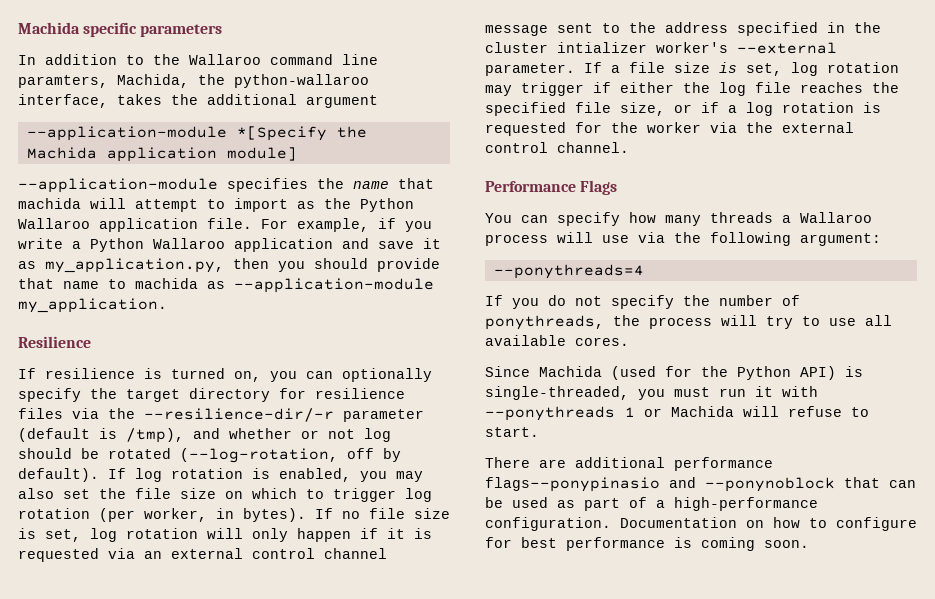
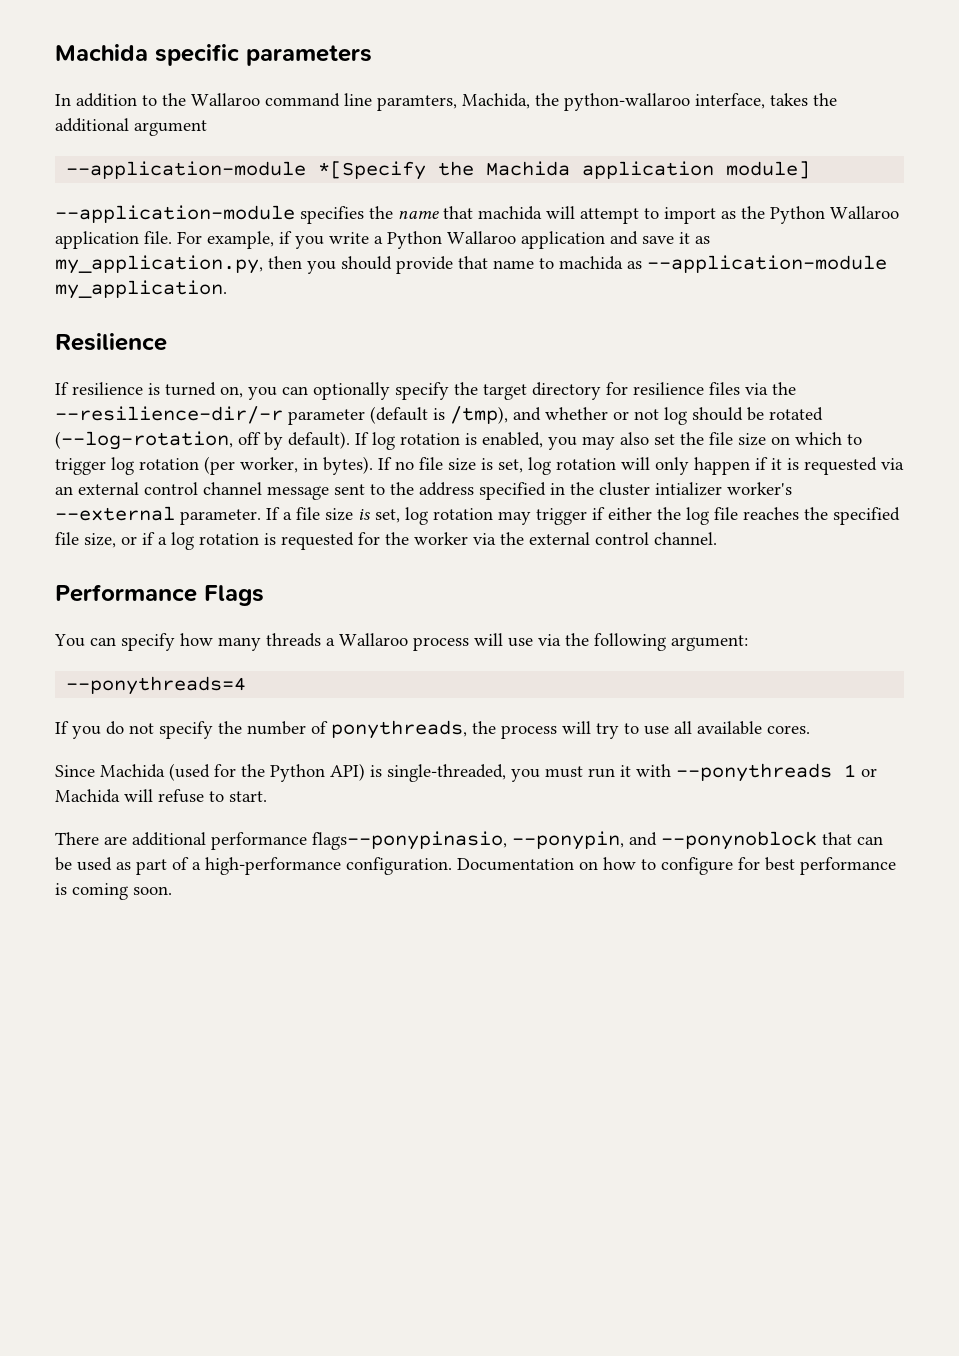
[485,477,660,492] flags--ponypinasio -> [312,831,624,850] flags--ponypinasio, --ponypin,

